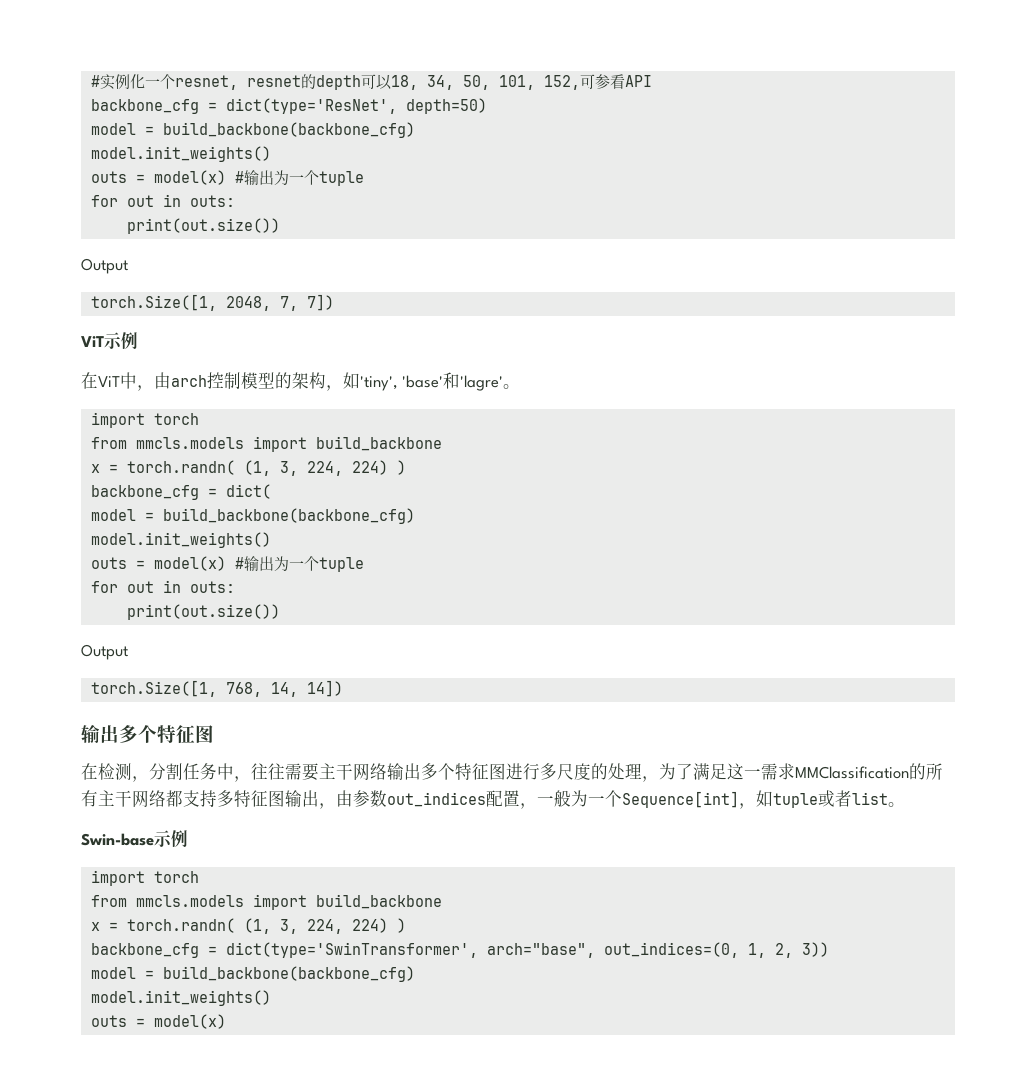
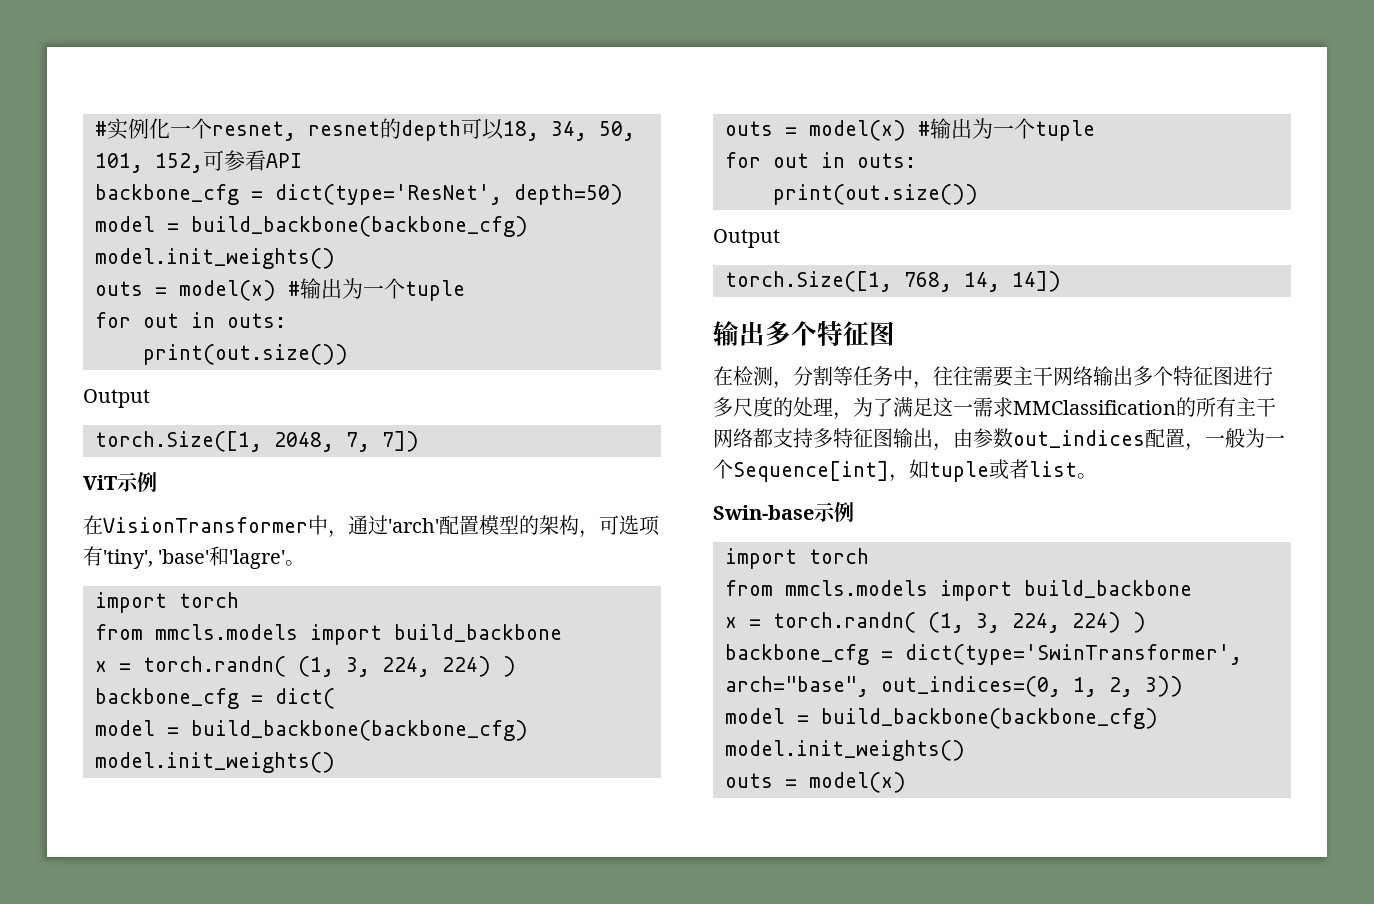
[98,372,241,391] ViT中，由arch控制 -> [103,515,479,538] VisionTransformer中，通过'arch'配置
[343,372,360,389] 如 -> [599,515,660,536] [83,546,103,566] 可选项有
(183, 771) none -> [833,366,853,386] 等

